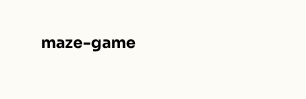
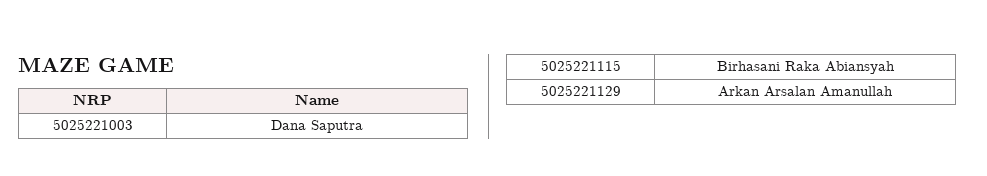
[41,39,136,52] maze-game -> [18,57,174,72] [73,94,112,105] [295,94,339,105] [52,119,133,130] [271,120,363,133] [540,60,621,71] [716,61,895,74] [540,85,621,96] [718,86,893,97] MAZE GAME // NRP | Name // 5025221003 | Dana Saputra // 5025221115 | Birhasani Raka Abiansyah // 5025221129 | Arkan Arsalan Amanullah

